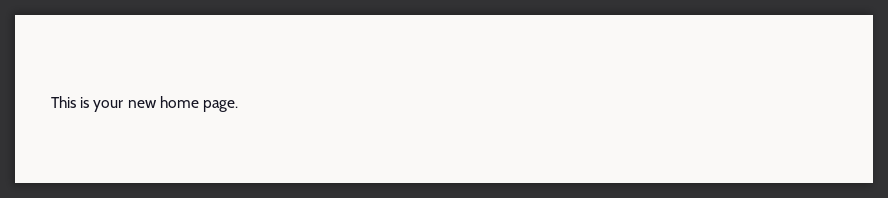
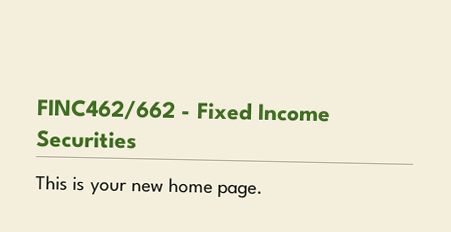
(51, 102) none -> [36,98,332,123] [36,130,137,150] FINC462/662 - Fixed Income Securities //

